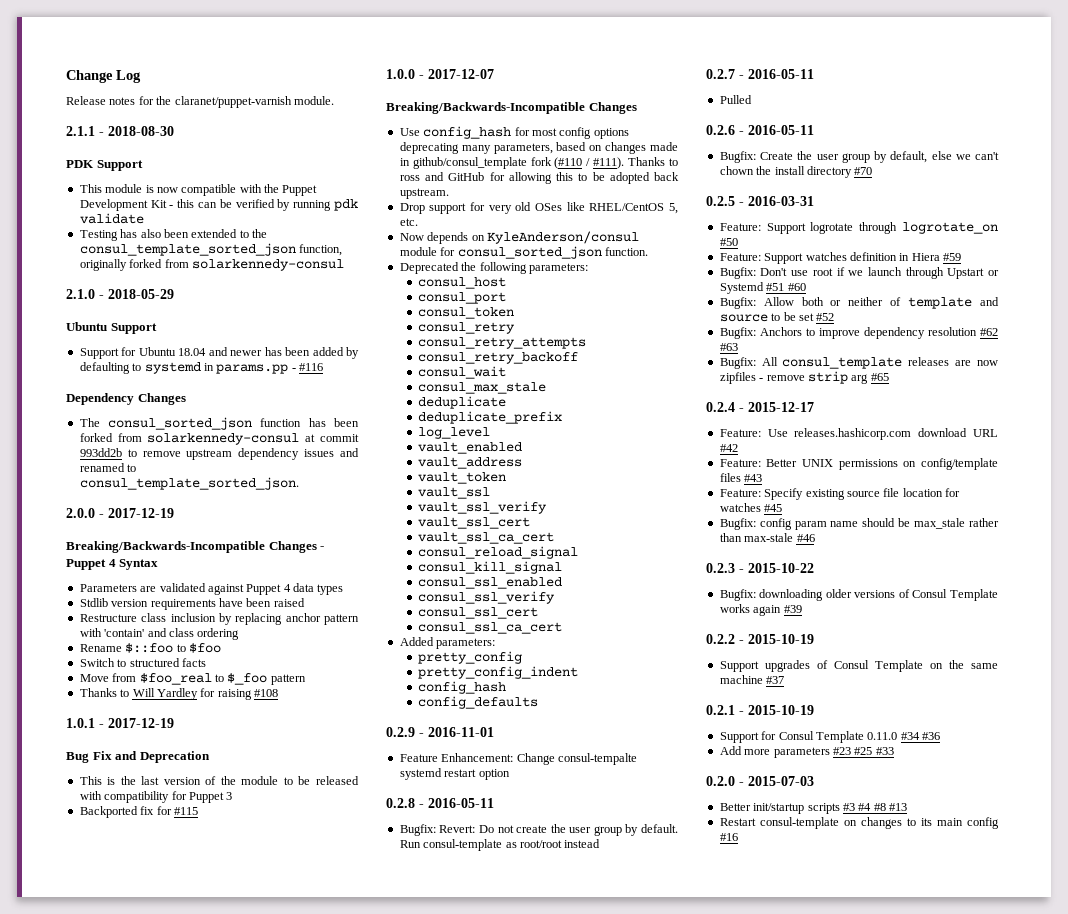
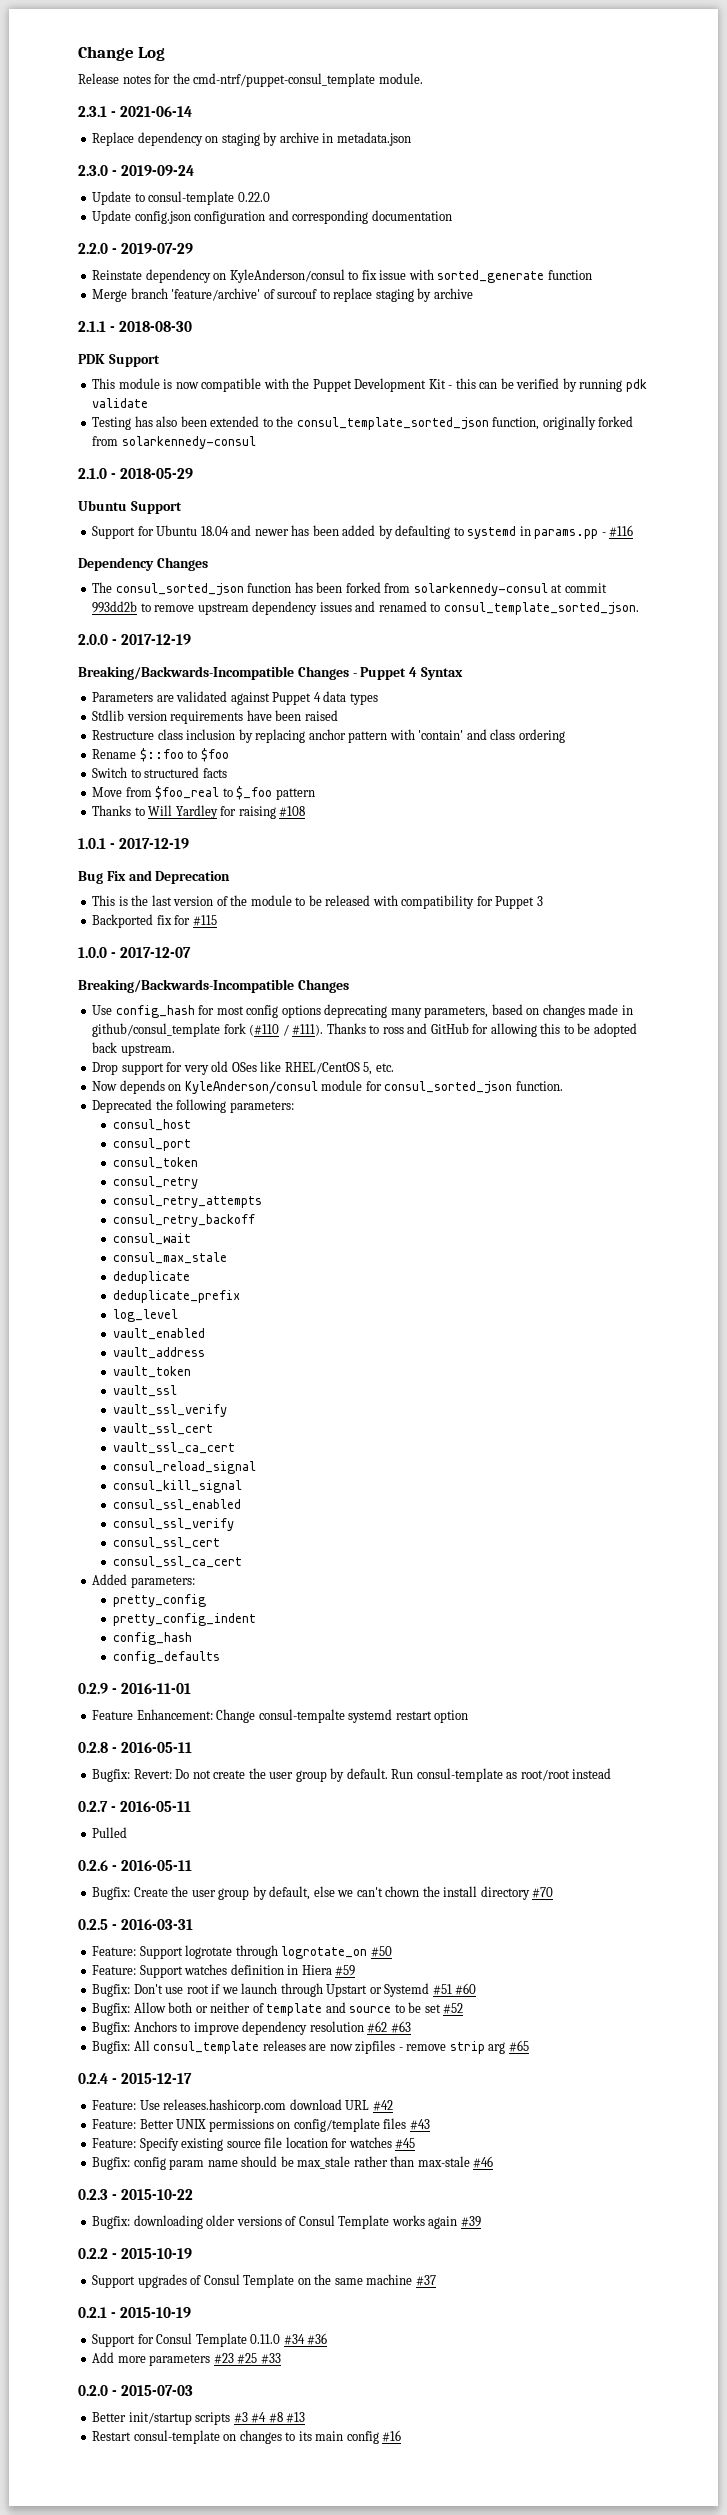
[174,96,292,108] claranet/puppet-varnish -> [193,73,376,87] cmd-ntrf/puppet-consul_template
(334, 100) none -> [78,106,193,117] [92,132,411,146] [78,165,195,176] [92,191,270,205] [92,210,452,224] [78,243,194,254] [92,269,592,283] [92,288,473,302] // 2.3.1 - 2021-06-14 // Replace dependency on staging by archive in metadata.json // 2.3.0 - 2019-09-24 // Update to consul-template 0.22.0 // Update config.json configuration and corresponding documentation // 2.2.0 - 2019-07-29 // Reinstate dependency on KyleAnderson/consul to fix issue with sorted_generate function // Merge branch 'feature/archive' of surcouf to replace staging by archive

